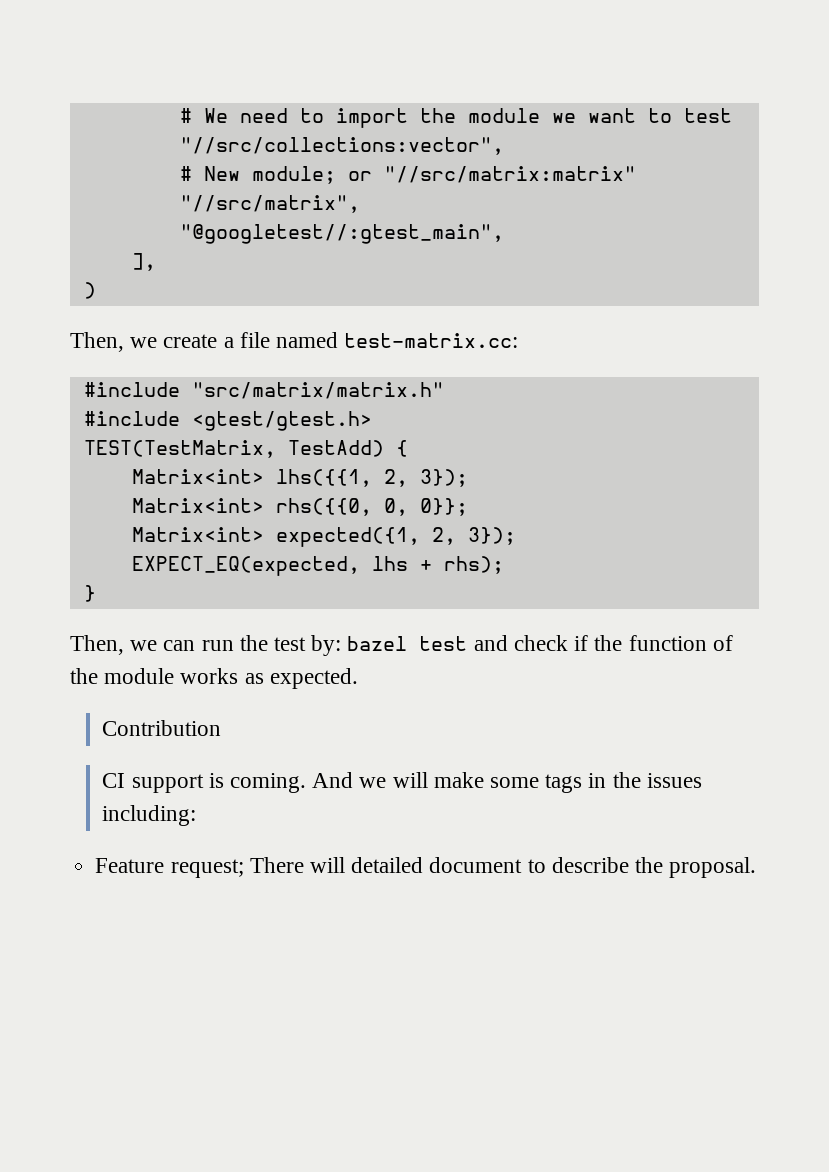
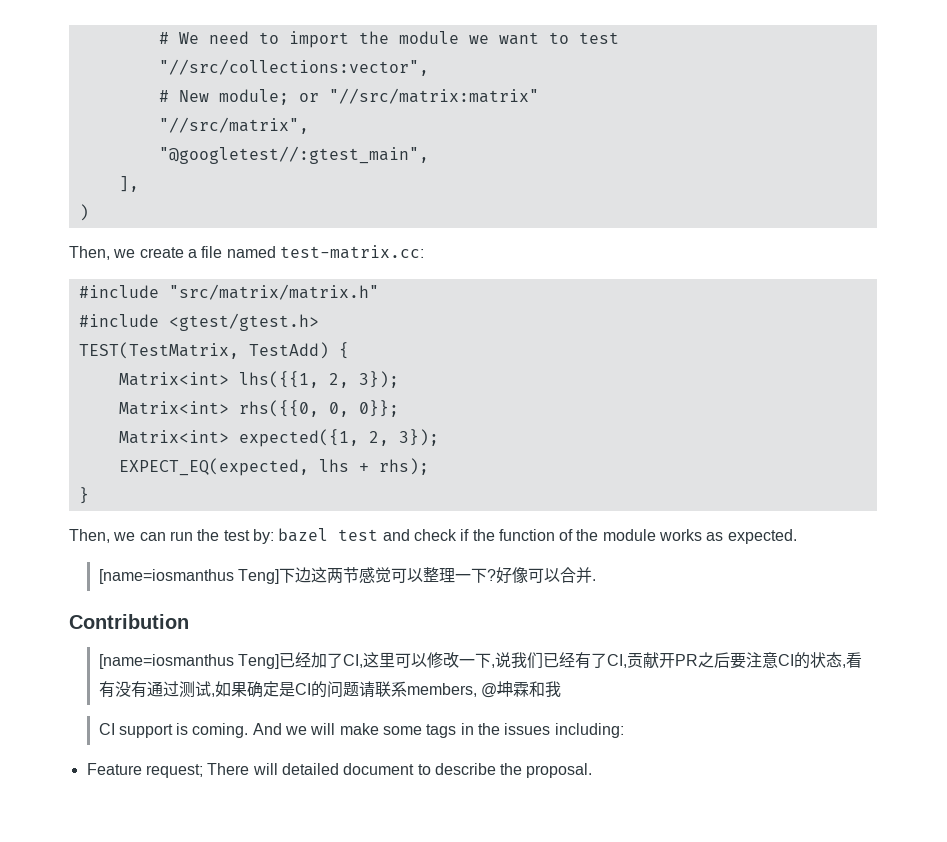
[102,720,222,736] Contribution -> [98,567,596,584] [69,614,189,629] [98,652,862,669] [98,681,561,698] [name=iosmanthus Teng]下边这两节感觉可以整理一下?好像可以合并. // Contribution // [name=iosmanthus Teng]已经加了CI,这里可以修改一下,说我们已经有了CI,贡献开PR之后要注意CI的状态,看有没有通过测试,如果确定是CI的问题请联系members, @坤霖和我

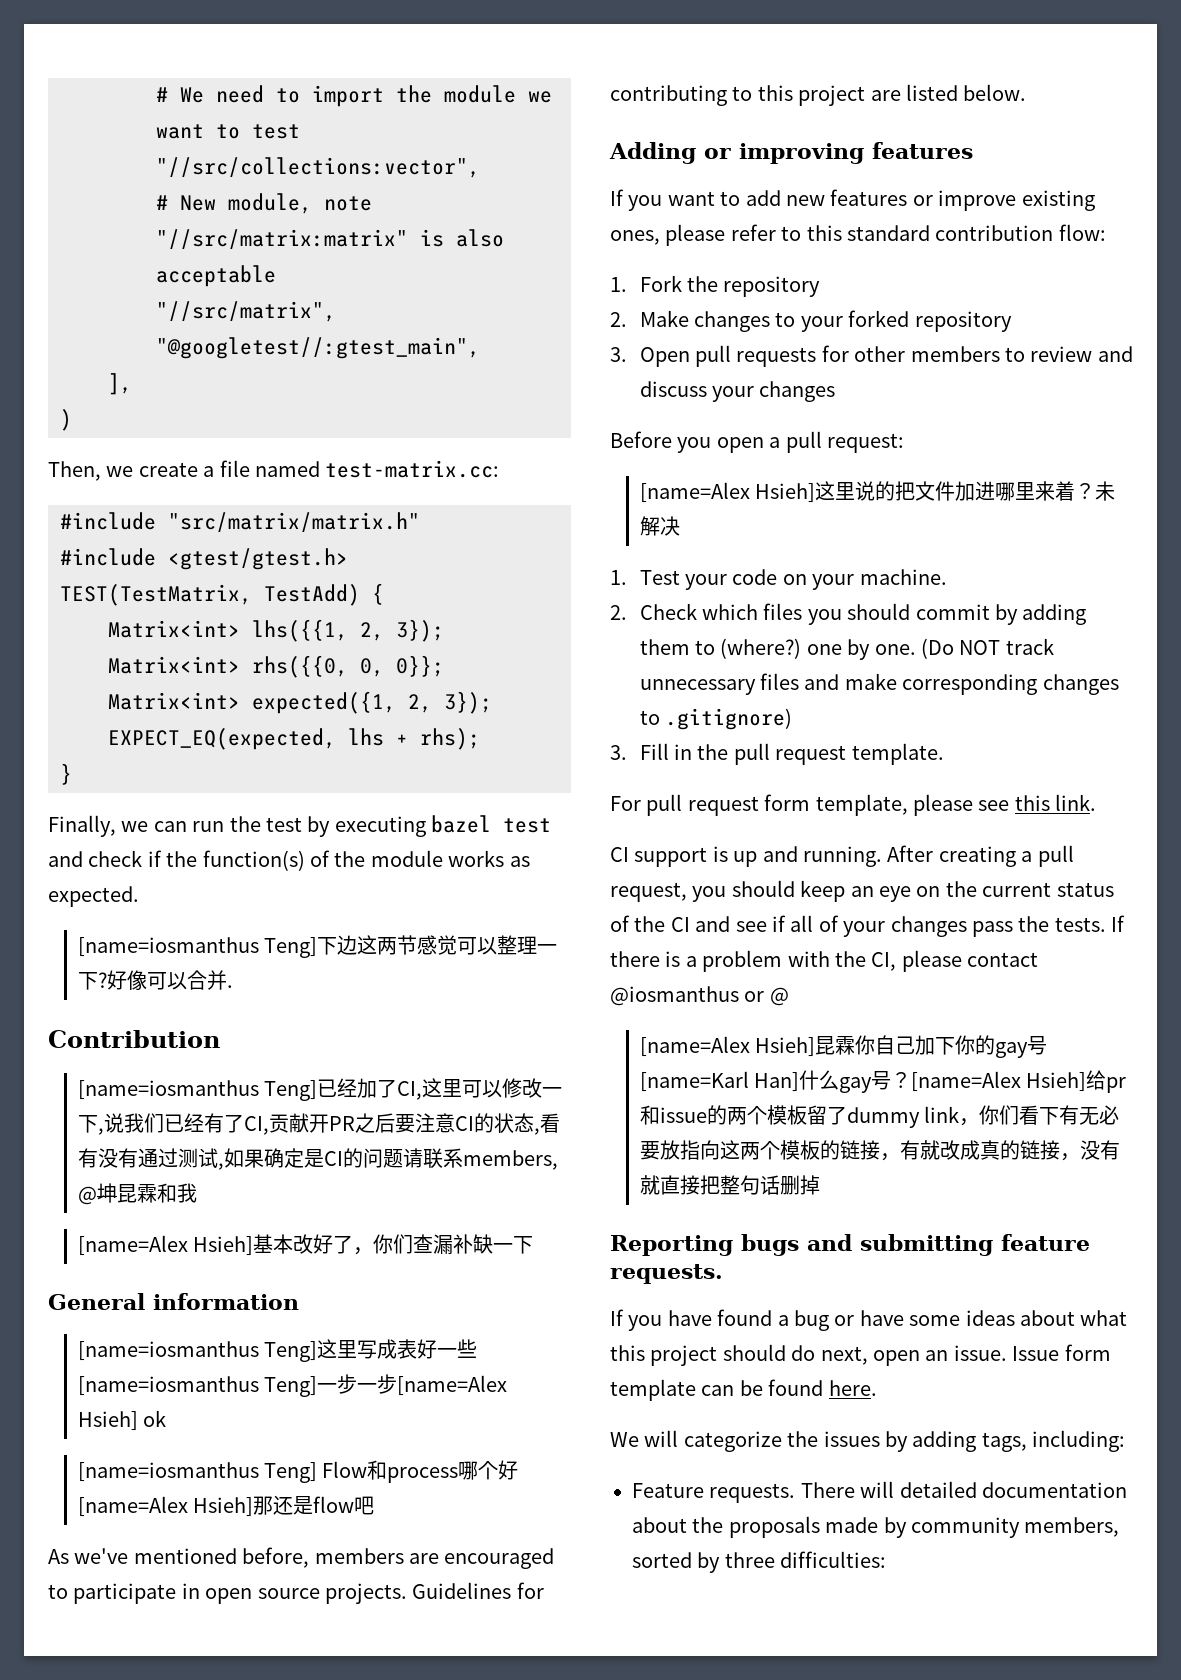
[218,89,319,105] module; or -> [228,193,372,214] module, note
(539, 96) none -> [420,229,504,247] [156,265,276,287] is also acceptable
[69,529,110,543] Then, -> [48,815,116,837] Finally,
[252,529,274,544] by: -> [307,816,426,837] by executing
[498,529,555,541] function -> [202,850,305,871] function(s)
(513, 689) none -> [116,1184,137,1203] 昆
[98,723,551,738] CI support is coming. And we will make some tags in the issues -> [77,1234,534,1256] [48,1293,299,1310] [77,1339,478,1362] [77,1374,508,1397] [77,1410,167,1431] [77,1460,519,1483] [77,1495,375,1517] [48,1547,555,1569] [48,1582,544,1604] [610,84,1027,106] [609,142,973,164] [610,189,1095,211] [610,224,1106,246] [610,275,821,297] [610,310,1012,332] [610,345,1133,367] [639,381,836,402] [610,431,904,453] [639,481,1116,503] [639,516,680,536] [610,569,947,590] [610,603,1087,625] [639,638,1054,660] [639,673,1119,695] [639,708,793,730] [610,743,944,765] [610,794,1097,816] [610,845,1074,867] [610,880,1114,902] [610,915,1126,937] [610,950,1039,972] [610,986,789,1006] [639,1035,1048,1058] [639,1070,1127,1093] [639,1105,1120,1128] [639,1140,1120,1161] [639,1175,820,1195] [610,1234,1090,1256] [610,1264,723,1284] [610,1309,1128,1331] [610,1344,1111,1366] [610,1379,877,1401] [610,1430,1027,1452] [name=Alex Hsieh]基本改好了，你们查漏补缺一下 // General information // [name=iosmanthus Teng]这里写成表好一些[name=iosmanthus Teng]一步一步[name=Alex Hsieh] ok // [name=iosmanthus Teng] Flow和process哪个好[name=Alex Hsieh]那还是flow吧 // As we've mentioned before, members are encouraged to participate in open source projects. Guidelines for contributing to this project are listed below. // Adding or improving features // If you want to add new features or improve existing ones, please refer to this standard contribution flow: // 1. Fork the repository // 2. Make changes to your forked repository // 3. Open pull requests for other members to review and discuss your changes // Before you open a pull request: // [name=Alex Hsieh]这里说的把文件加进哪里来着？未解决 // 1. Test your code on your machine. // 2. Check which files you should commit by adding them to (where?) one by one. (Do NOT track unnecessary files and make corresponding changes to .gitignore) // 3. Fill in the pull request template. // For pull request form template, please see this link. // CI support is up and running. After creating a pull request, you should keep an eye on the current status of the CI and see if all of your changes pass the tests. If there is a problem with the CI, please contact @iosmanthus or @ // [name=Alex Hsieh]昆霖你自己加下你的gay号[name=Karl Han]什么gay号？[name=Alex Hsieh]给pr和issue的两个模板留了dummy link，你们看下有无必要放指向这两个模板的链接，有就改成真的链接，没有就直接把整句话删掉 // Reporting bugs and submitting feature requests. // If you have found a bug or have some ideas about what this project should do next, open an issue. Issue form template can be found here. // We will categorize the issues by adding tags,
[145,764,203,778] request; -> [709,1483,796,1503] requests.
[343,763,593,778] document to describe the proposal. -> [982,1482,1127,1498] [632,1516,1120,1538] [632,1551,887,1573] documentation about the proposals made by community members, sorted by three difficulties:

